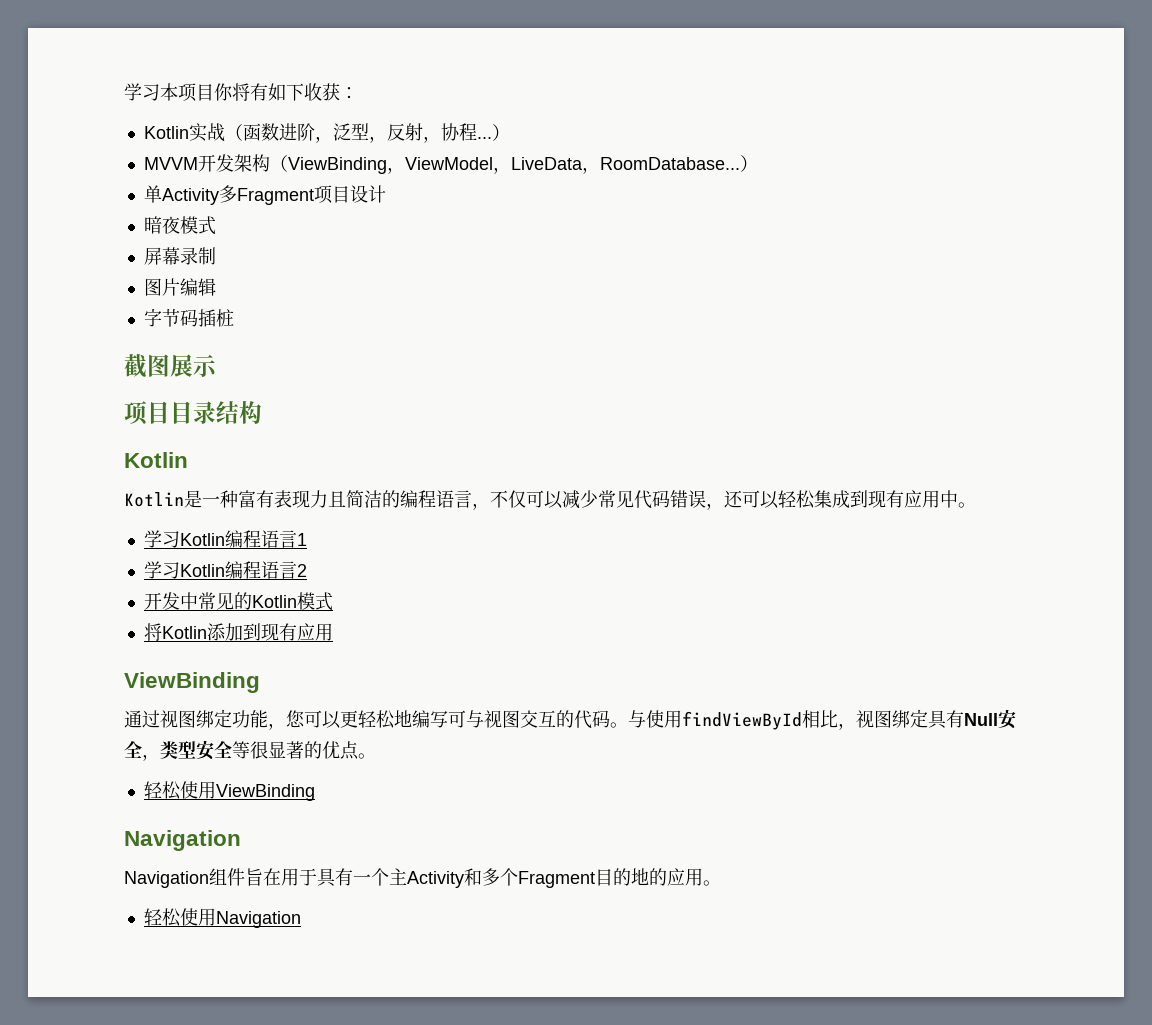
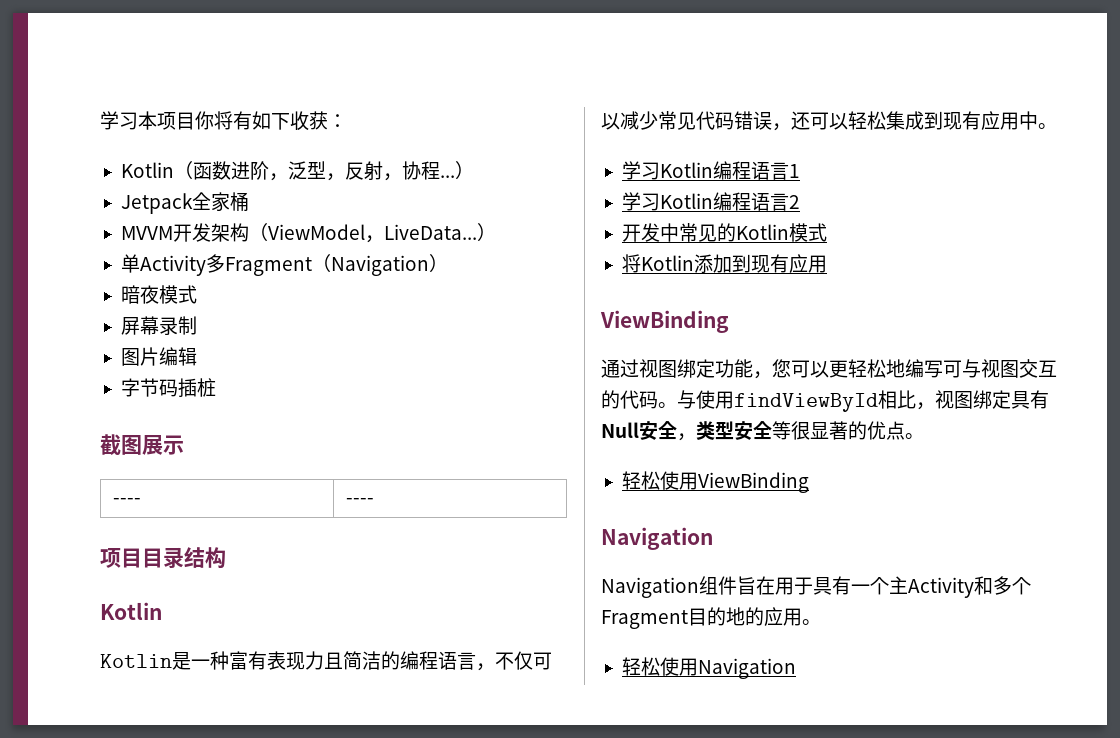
[188,123,225,142] 实战 -> (174, 170) none
(510, 132) none -> [120,192,249,214] // Jetpack全家桶
[287,157,740,174] ViewBinding，ViewModel，LiveData，RoomDatabase... -> [267,224,477,243] ViewModel，LiveData...
[313,185,386,204] 项目设计 -> [311,254,448,276] （Navigation）
(217, 365) none -> [112,498,141,504] [345,498,374,504] // ---- | ----

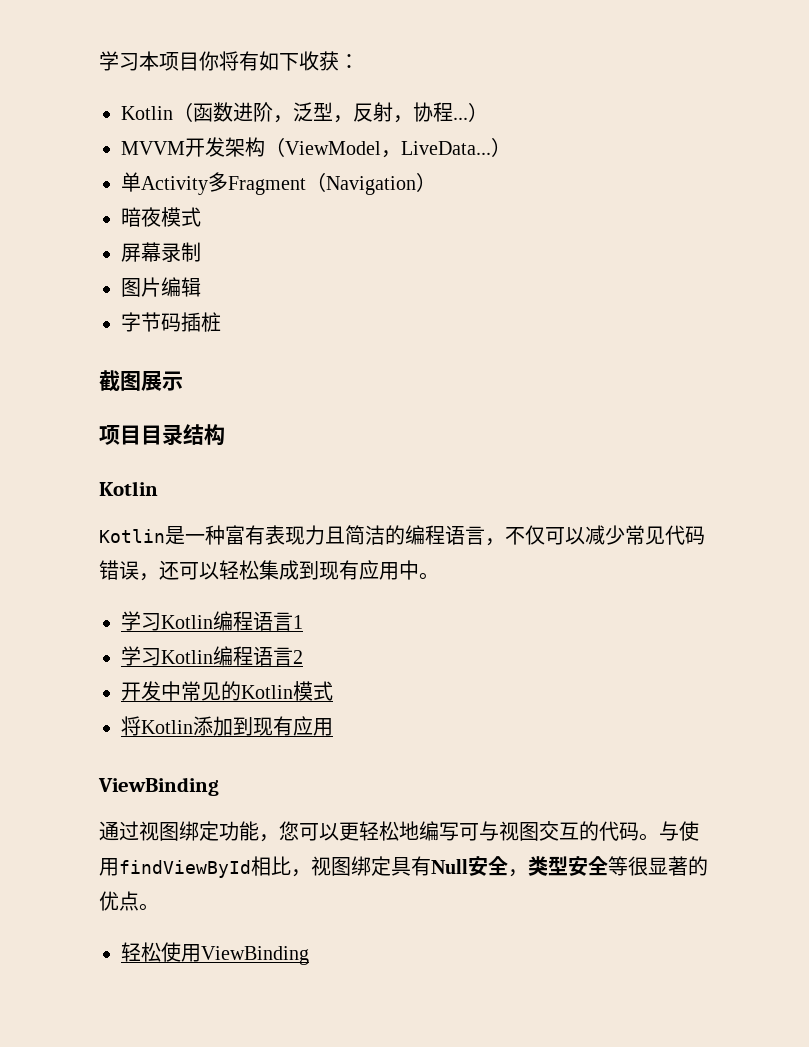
[120,192,249,214] // Jetpack全家桶 -> (488, 112) none
[112,498,141,504] [345,498,374,504] // ---- | ---- -> (183, 381) none
[601,527,713,550] [601,576,1031,598] [601,607,821,629] [621,657,796,679] // Navigation // Navigation组件旨在用于具有一个主Activity和多个Fragment目的地的应用。 // 轻松使用Navigation -> (309, 955) none

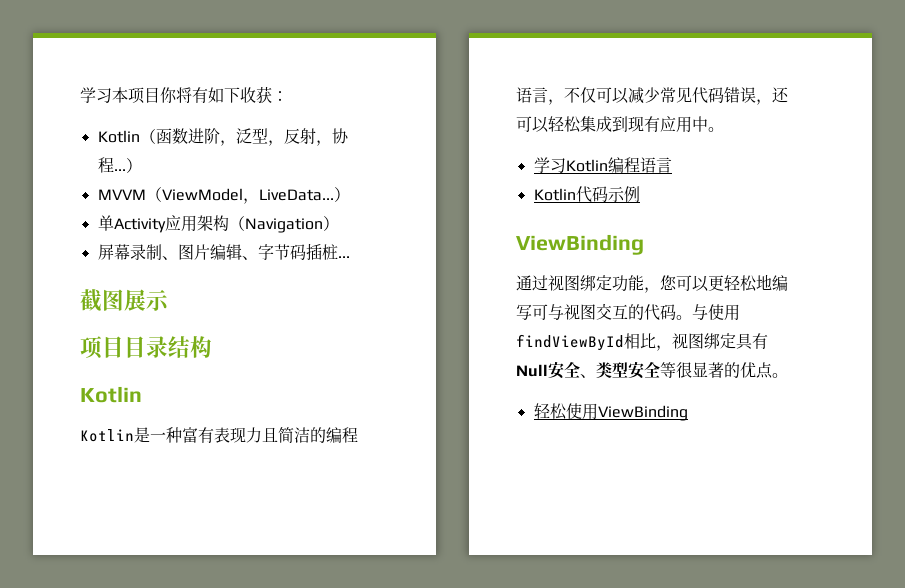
[185,137,265,157] 开发架构 -> (146, 194) none
[208,172,306,195] 多Fragment -> [164,215,229,232] 应用架构
[121,207,201,227] // 暗夜模式 -> (339, 223) none
(201, 252) // -> [161,256,178,260] 、
(201, 287) // -> [241,256,258,260] 、
(221, 322) none -> [337,256,350,258] ...
[293,615,303,629] [121,646,303,666] [121,681,333,701] [121,716,333,736] 1 // 学习Kotlin编程语言2 // 开发中常见的Kotlin模式 // 将Kotlin添加到现有应用 -> [533,186,640,203] // Kotlin代码示例
[508,869,528,877] ， -> [580,374,596,378] 、

